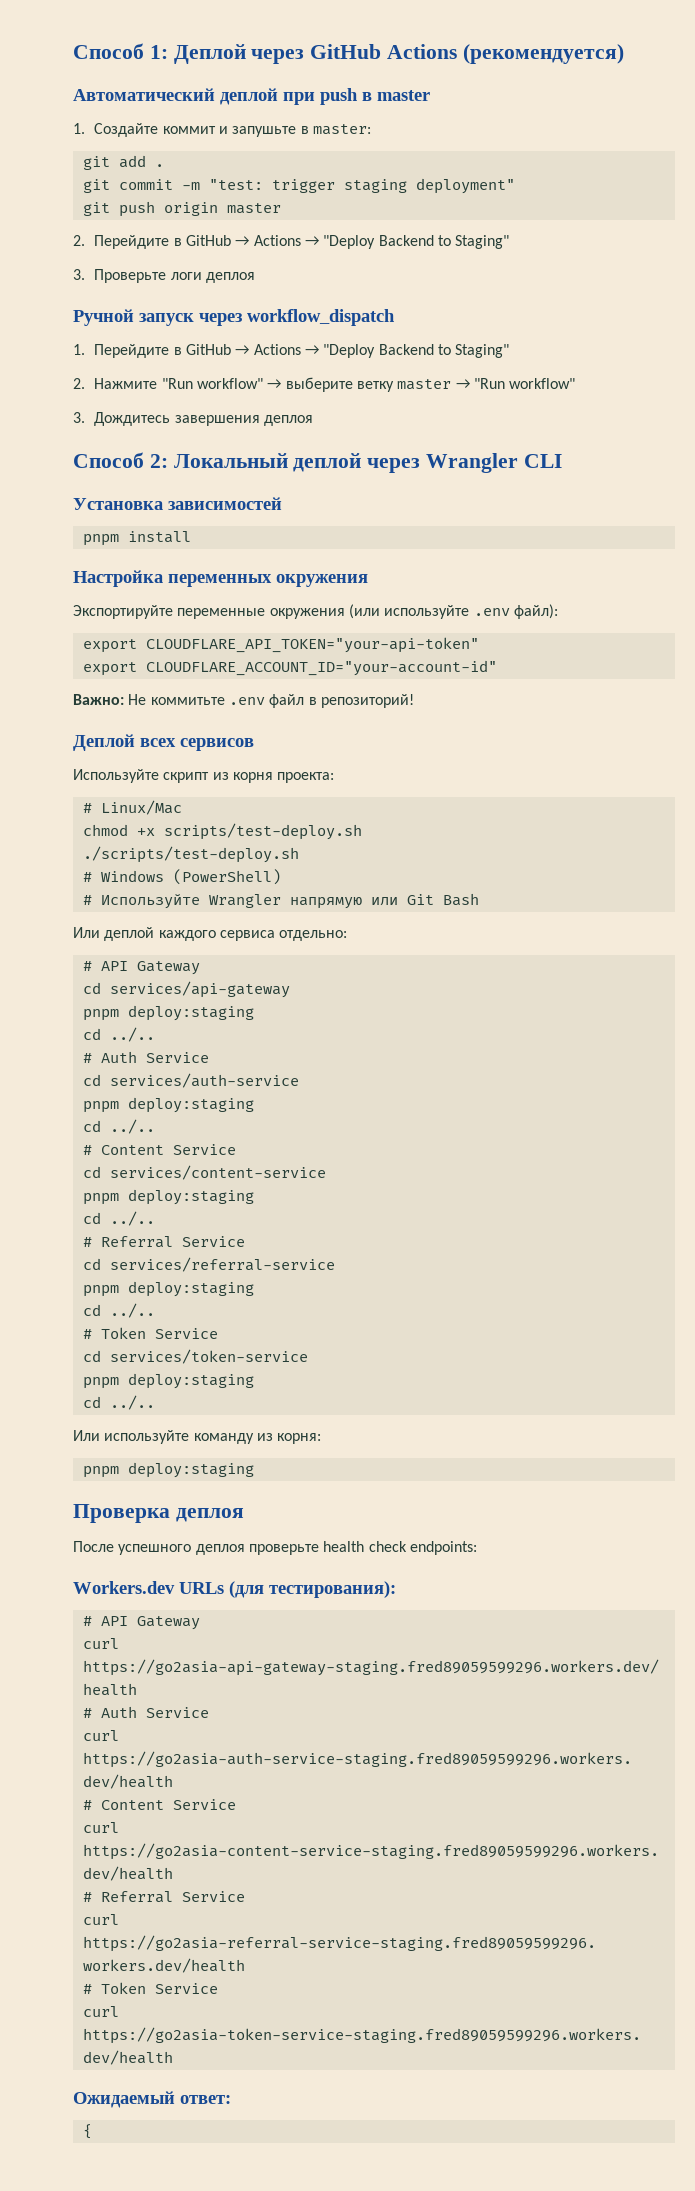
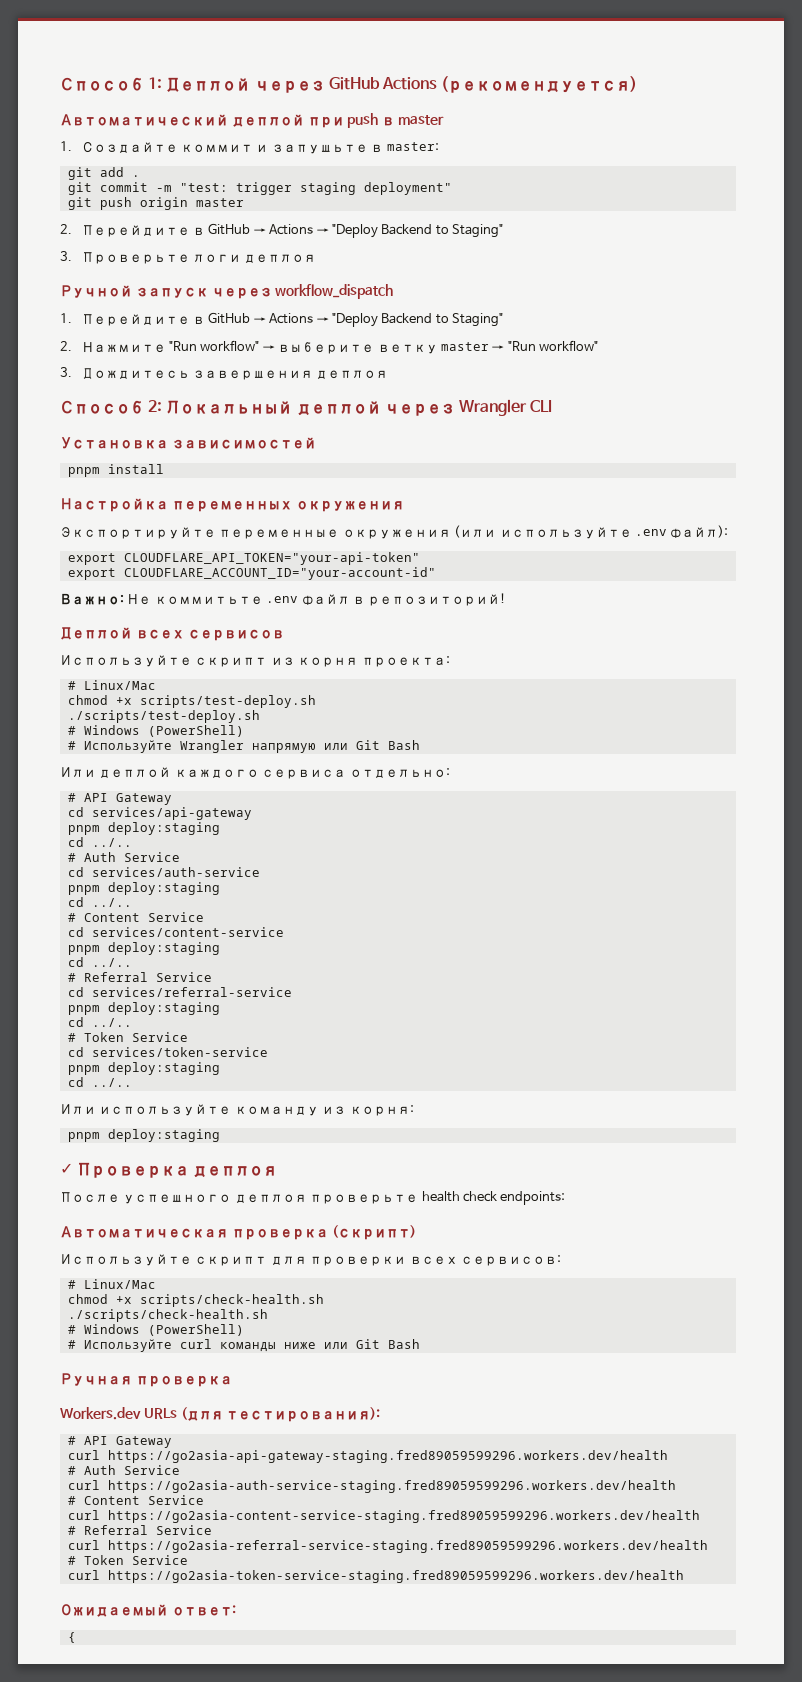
(254, 1470) none -> [60,1163,73,1174] ✓
(477, 1548) none -> [60,1225,416,1240] [60,1254,561,1266] [67,1279,156,1289] [67,1294,324,1307] [67,1309,268,1322] [67,1324,244,1336] [67,1339,420,1352] [60,1373,232,1387] // Автоматическая проверка (скрипт) // Используйте скрипт для проверки всех сервисов: // # Linux/Mac // chmod +x scripts/check-health.sh // ./scripts/check-health.sh // # Windows (PowerShell) // # Используйте curl команды ниже или Git Bash // Ручная проверка

